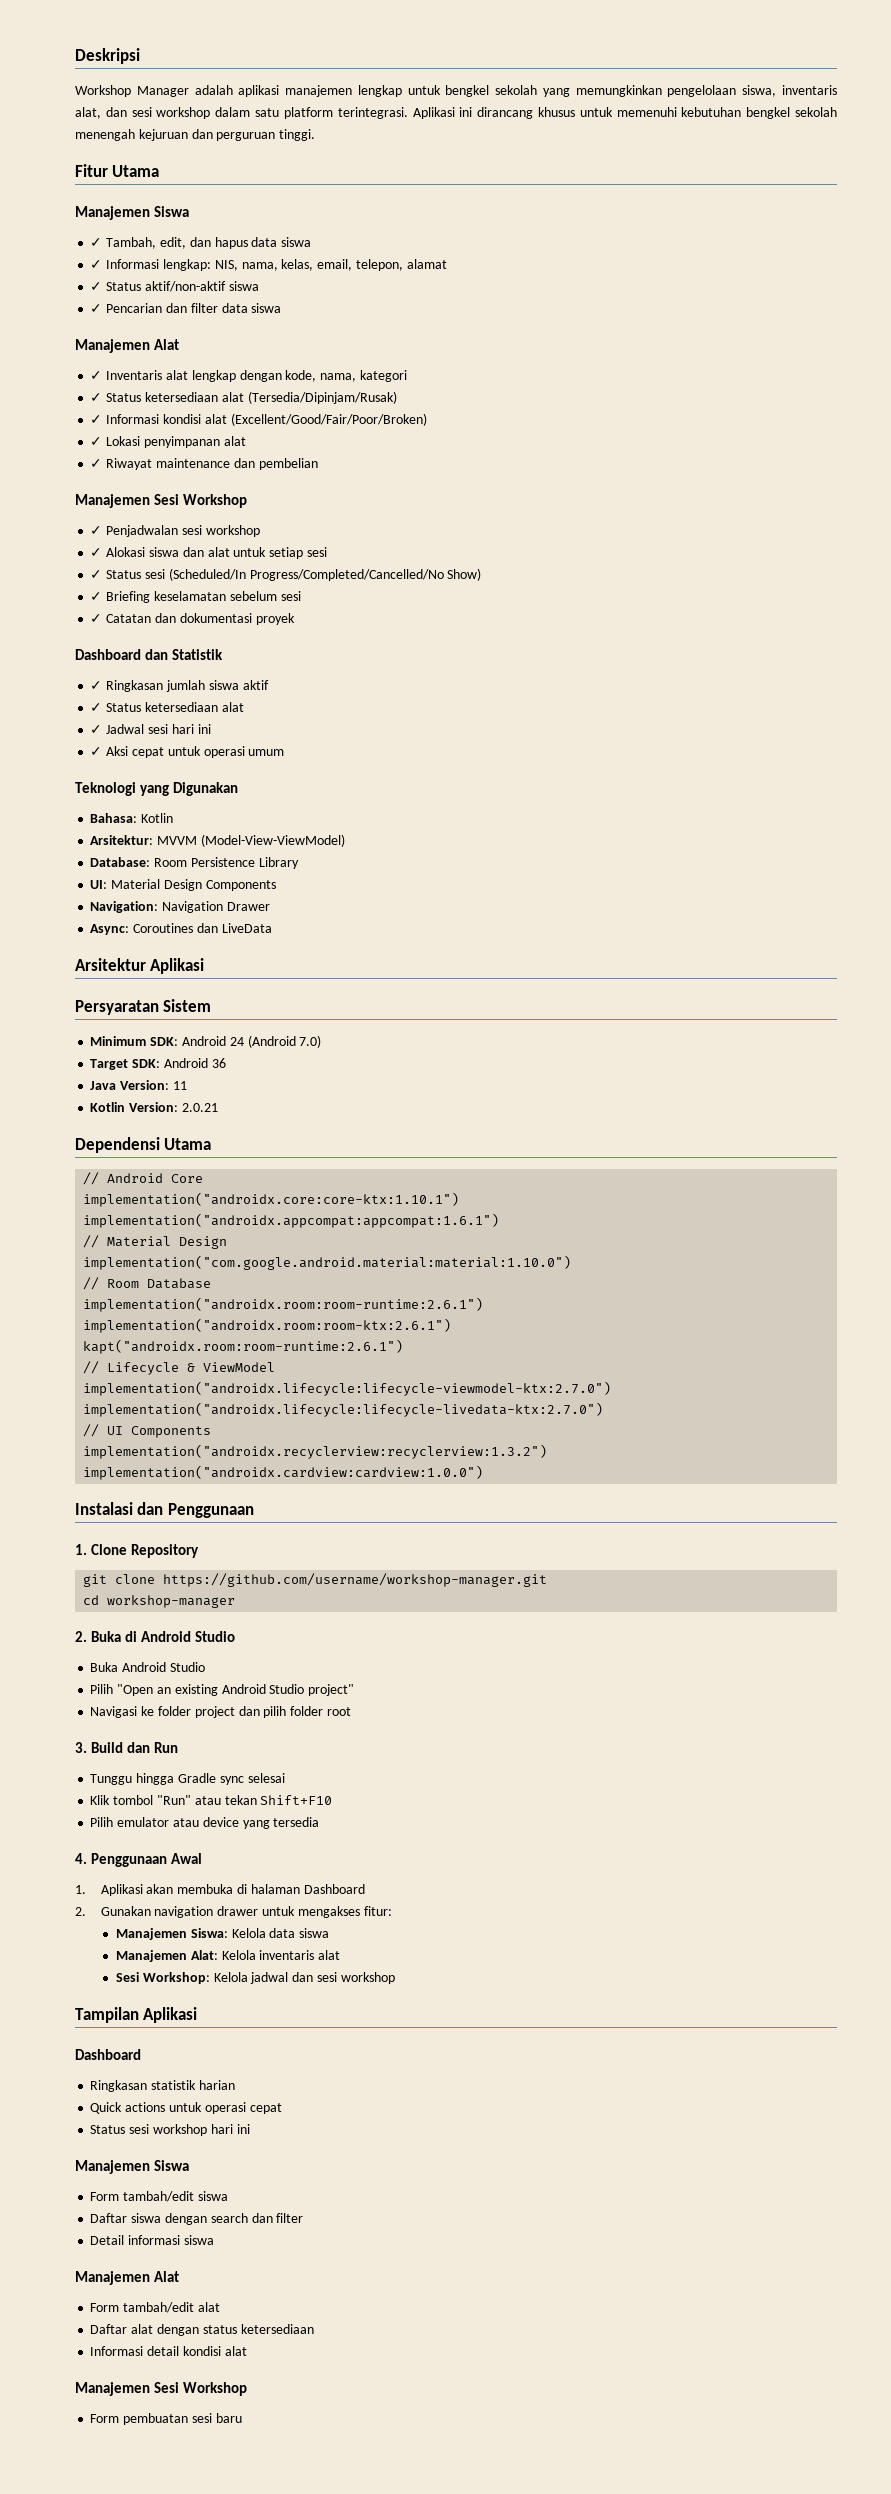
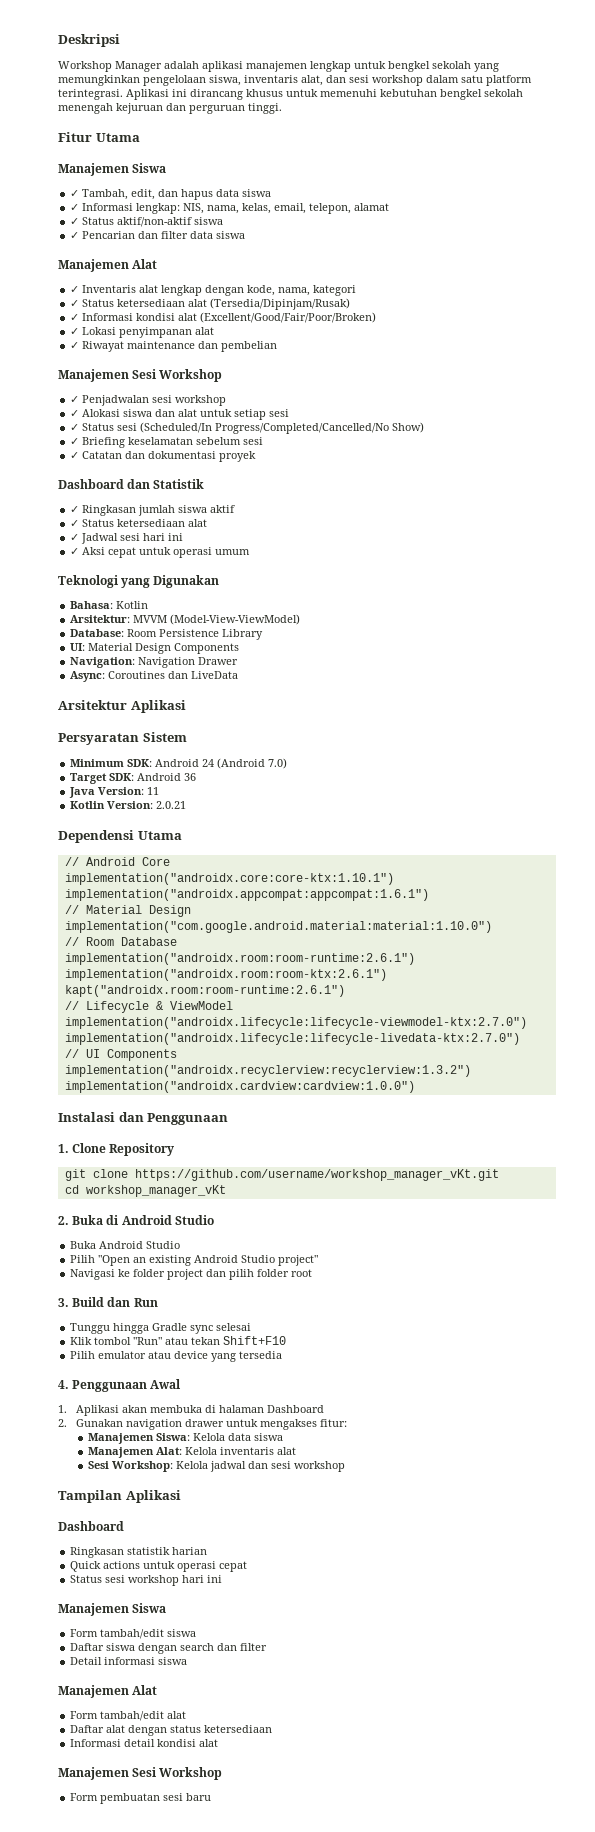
[163,1573,548,1587] https://github.com/username/workshop-manager.git -> [134,1169,499,1181] https://github.com/username/workshop_manager_vKt.git
[107,1595,236,1608] workshop-manager -> [85,1185,226,1197] workshop_manager_vKt

